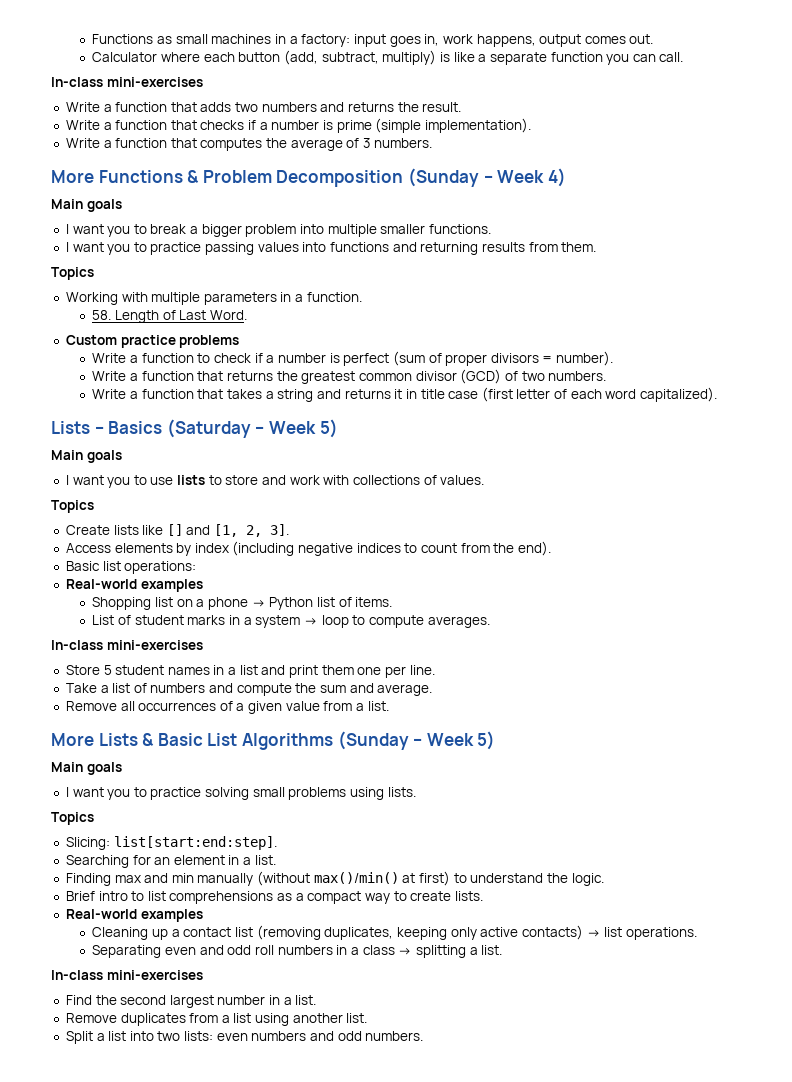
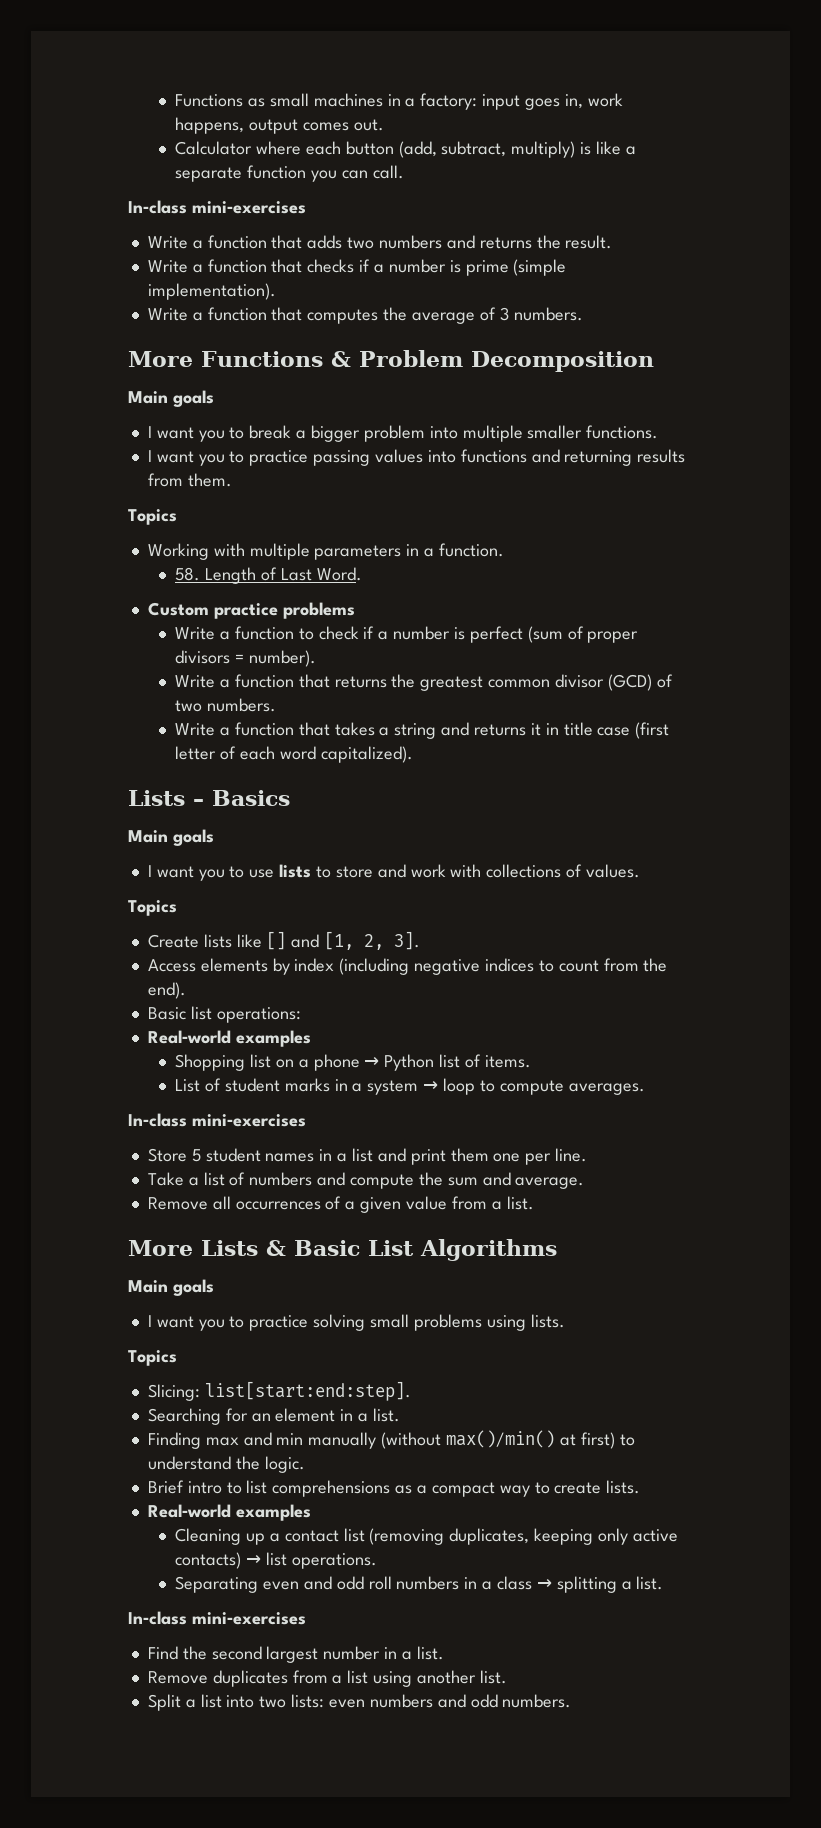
[407,168,566,187] (Sunday – Week 4) -> (654, 361) none
[166,419,338,438] (Saturday – Week 5) -> (290, 798) none
[337,731,496,750] (Sunday – Week 5) -> (557, 1250) none

